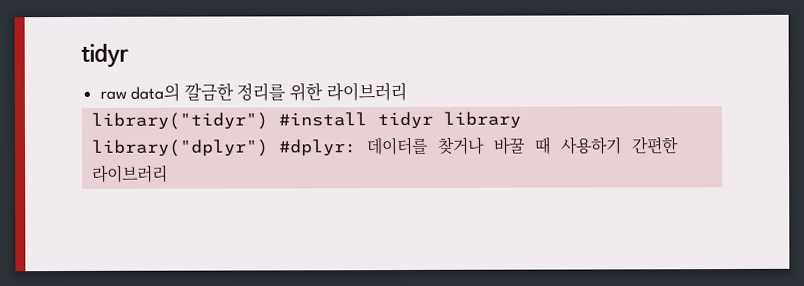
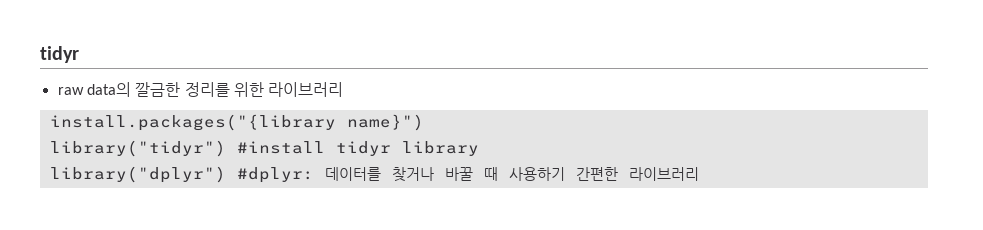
(407, 91) none -> [49,114,424,131] // install.packages("{library name}")

